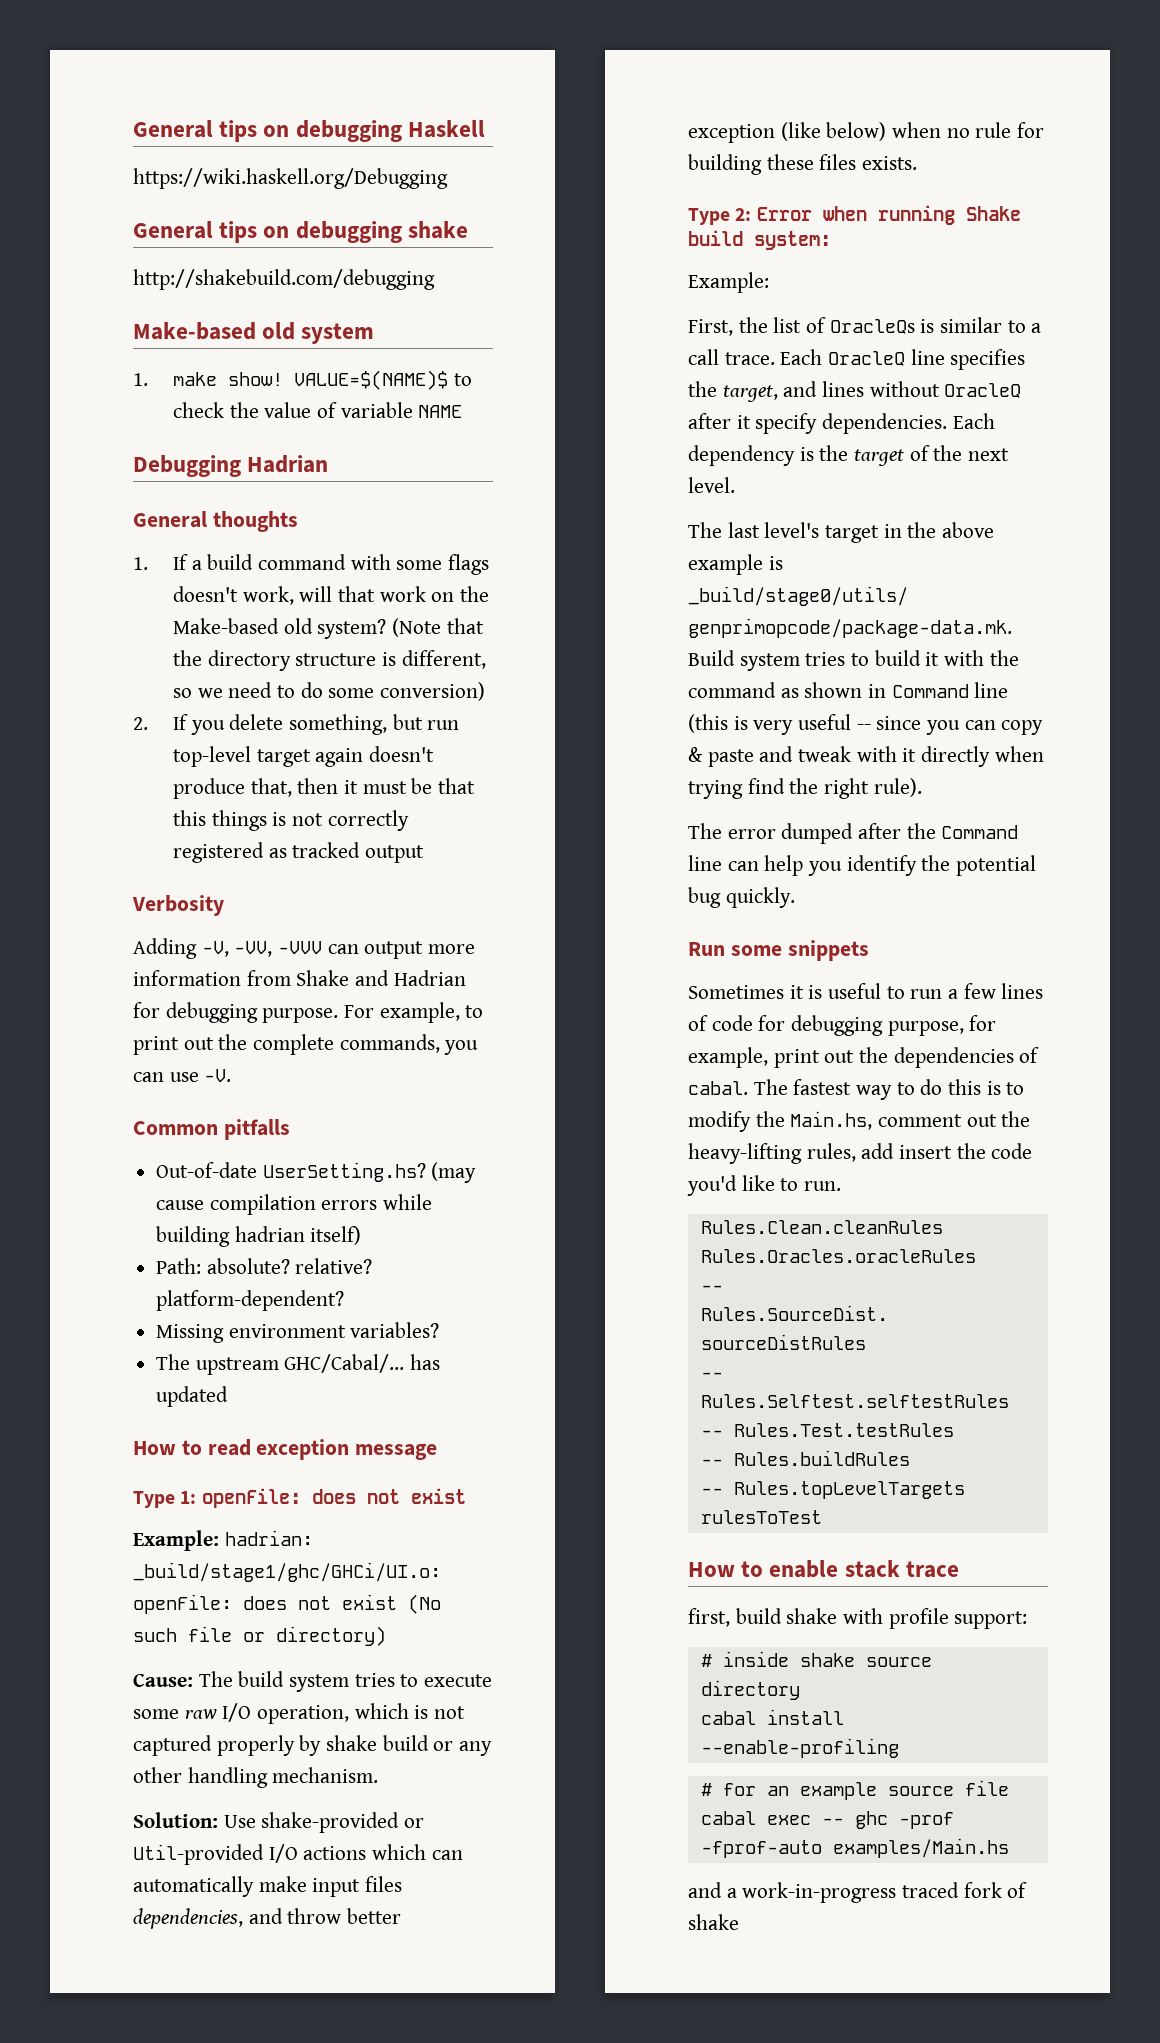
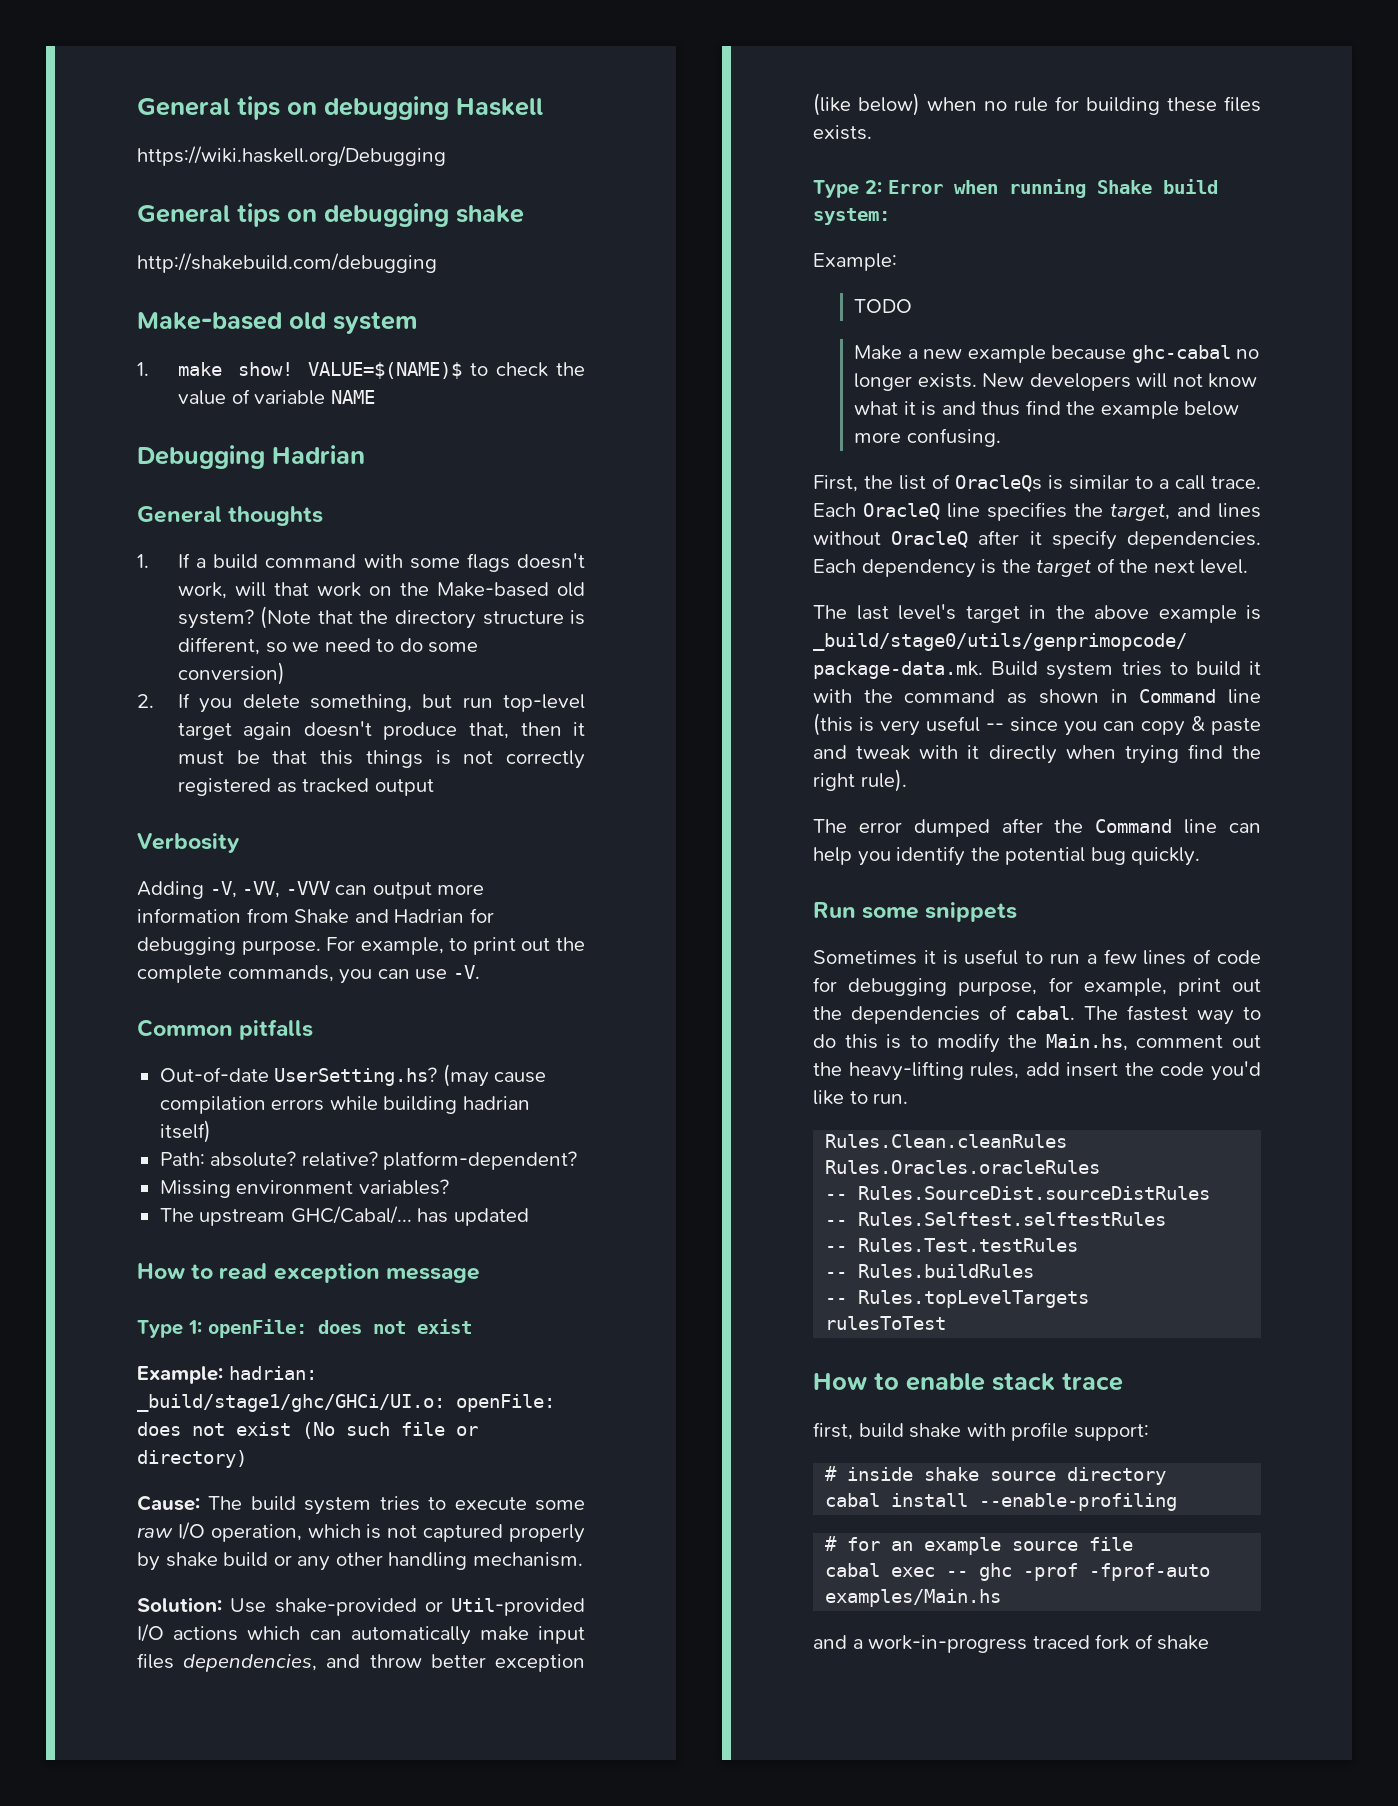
(769, 282) none -> [853,299,912,313] [853,345,1260,363] [853,373,1258,391] [853,400,1240,419] [853,428,1001,447] // TODO // Make a new example because ghc-cabal no longer exists. New developers will not know what it is and thus find the example below more confusing.

